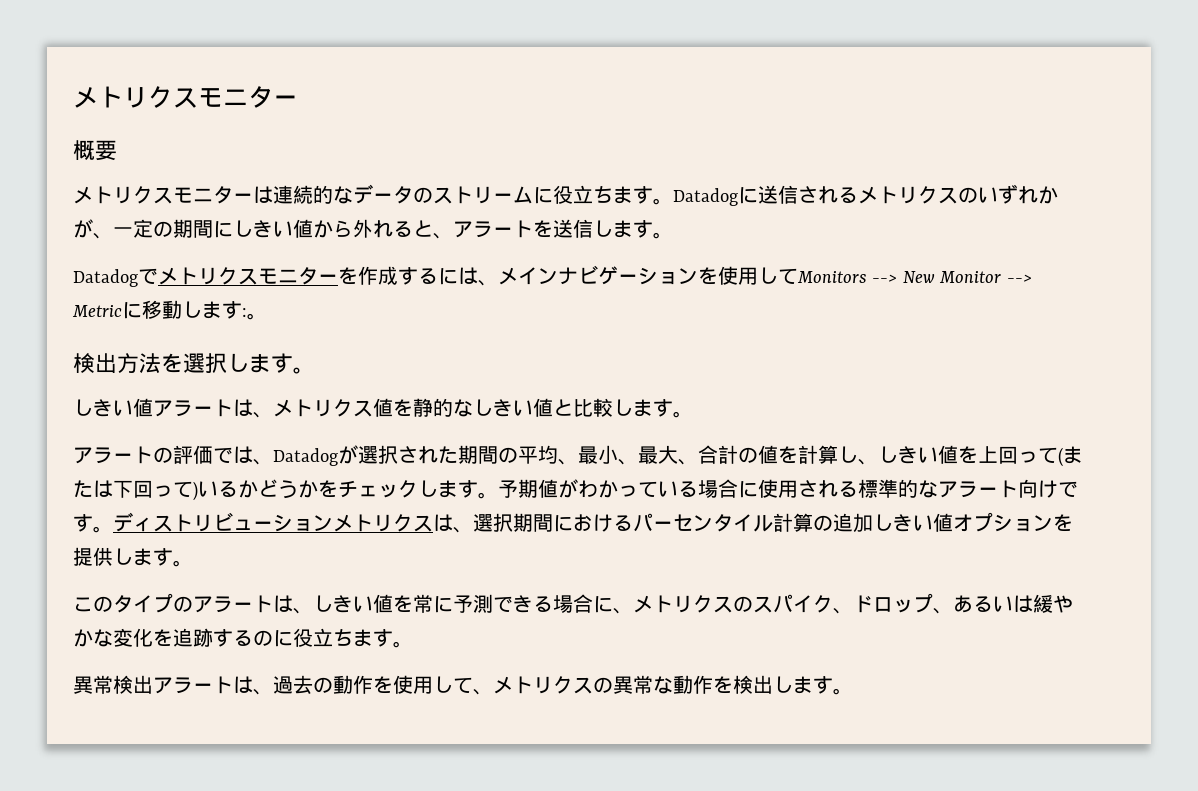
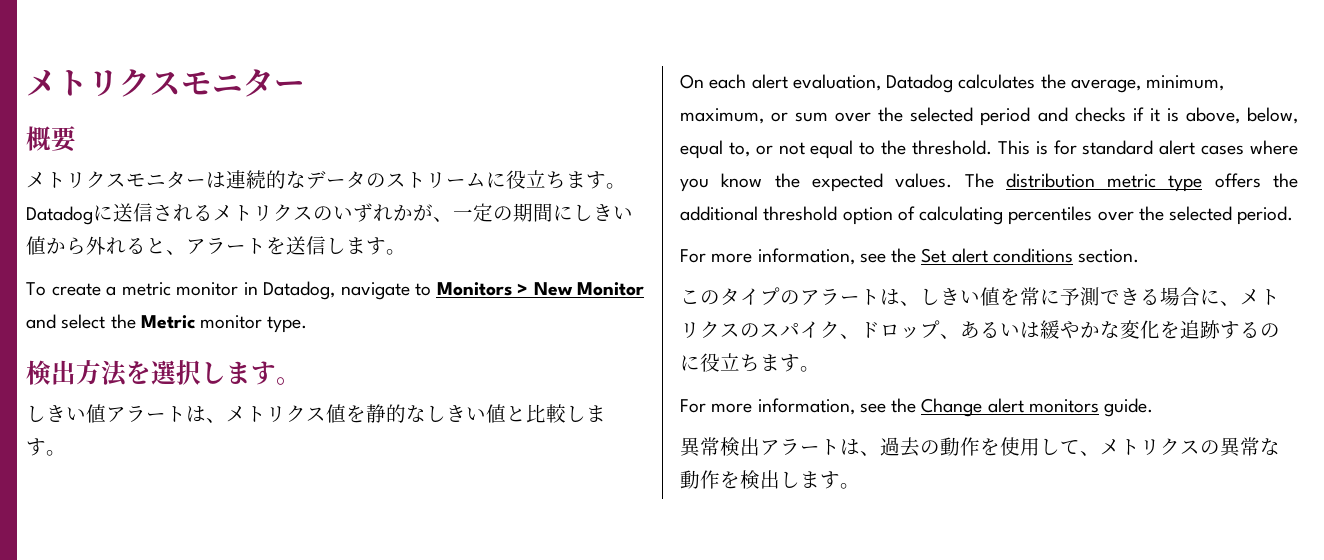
[73,265,1032,287] [72,300,267,320] Datadogでメトリクスモニターを作成するには、メインナビゲーションを使用してMonitors --> New Monitor --> Metricに移動します:。 -> [26,281,644,300] [26,314,308,333] To create a metric monitor in Datadog, navigate to Monitors > New Monitor and select the Metric monitor type.
[73,445,1083,467] [73,479,1078,501] [73,512,1073,533] [73,547,193,567] アラートの評価では、Datadogが選択された期間の平均、最小、最大、合計の値を計算し、しきい値を上回って(または下回って)いるかどうかをチェックします。予期値がわかっている場合に使用される標準的なアラート向けです。ディストリビューションメトリクスは、選択期間におけるパーセンタイル計算の追加しきい値オプションを提供します。 -> [680,74,1225,93] [680,107,1298,126] [680,140,1298,159] [680,173,1298,192] [680,206,1294,225] [680,248,1140,265] On each alert evaluation, Datadog calculates the average, minimum, maximum, or sum over the selected period and checks if it is above, below, equal to, or not equal to the threshold. This is for standard alert cases where you know the expected values. The distribution metric type offers the additional threshold option of calculating percentiles over the selected period. // For more information, see the Set alert conditions section.
(413, 644) none -> [680,398,1154,417] // For more information, see the Change alert monitors guide.

